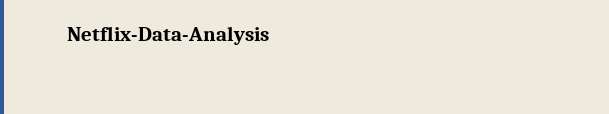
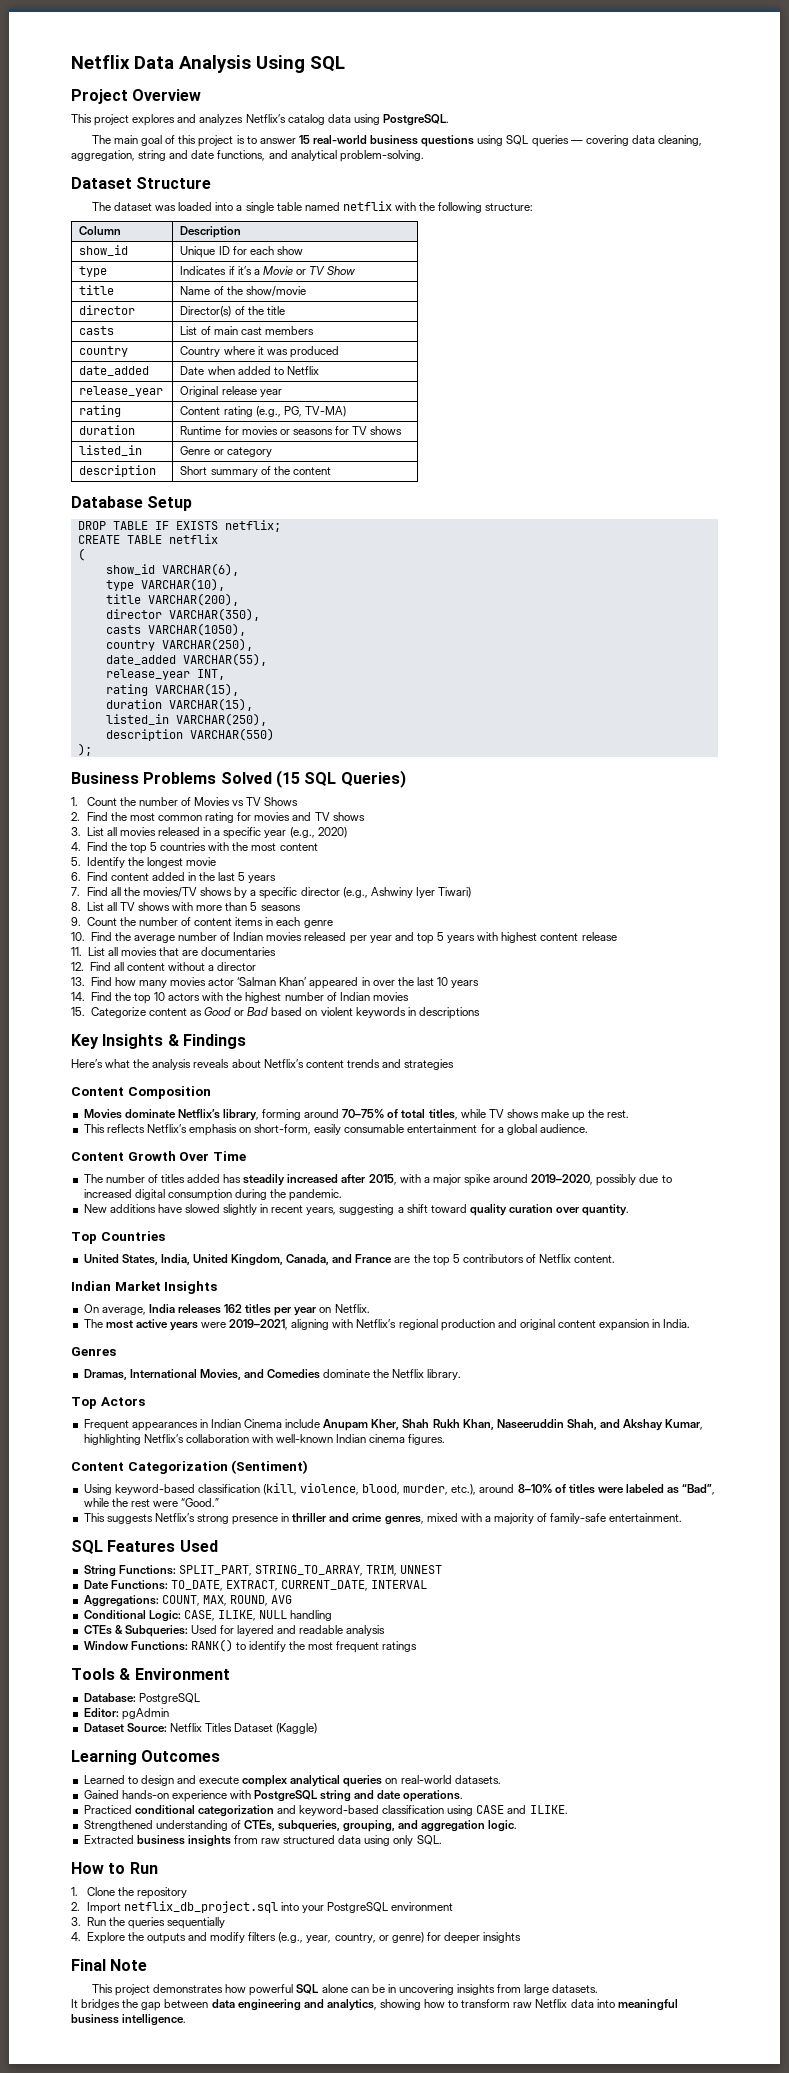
[67,26,269,45] Netflix-Data-Analysis -> [71,55,345,73] [71,89,202,104] [71,114,449,126] [91,135,702,147] [71,150,424,162] [71,177,212,189] [91,201,534,213] [79,226,122,235] [180,226,242,238] [79,245,129,256] [180,246,303,258] [79,266,108,277] [180,266,356,275] [79,285,115,295] [180,286,306,297] [79,305,136,315] [180,306,285,317] [79,326,115,335] [180,326,314,335] [79,346,129,357] [180,346,339,358] [79,366,150,376] [180,366,319,375] [79,386,164,397] [180,386,282,397] [79,405,122,417] [180,406,346,417] [79,425,136,435] [180,426,403,435] [79,445,143,456] [180,446,272,457] [79,465,157,477] [180,466,331,477] [71,496,193,511] [77,520,281,532] [77,534,218,544] [77,548,85,561] [105,563,239,576] [105,578,225,591] [105,593,239,606] [105,608,260,621] [105,623,246,636] [105,638,253,651] [105,653,267,666] [105,669,225,680] [105,683,239,696] [105,698,253,711] [105,713,267,726] [105,728,274,741] [77,743,92,756] [71,770,406,788] [71,797,299,806] [71,812,365,823] [71,827,347,839] [71,842,318,854] [71,857,217,868] [71,872,277,883] [71,887,471,899] [71,902,301,911] [71,917,333,928] [71,932,617,944] [71,947,277,956] [71,962,257,971] [71,977,480,989] [71,992,409,1004] [71,1007,480,1019] [71,1034,246,1049] [71,1059,455,1070] [71,1086,211,1099] [83,1109,630,1121] [83,1124,588,1136] [71,1151,246,1161] [83,1174,672,1186] [83,1189,343,1201] [83,1204,630,1216] [71,1231,165,1244] [83,1254,616,1266] [71,1281,218,1294] [83,1304,370,1316] [83,1319,691,1331] [71,1347,116,1356] [83,1369,462,1380] [71,1397,145,1409] [83,1419,704,1431] [83,1434,446,1445] [71,1460,309,1474] [83,1483,716,1495] [83,1498,220,1507] [83,1513,683,1525] [71,1540,218,1554] [83,1565,443,1577] [83,1580,428,1591] [83,1595,293,1607] [83,1610,333,1622] [83,1625,386,1637] [83,1639,418,1653] [71,1668,230,1680] [83,1693,200,1704] [83,1708,169,1720] [83,1723,318,1734] [71,1750,221,1765] [83,1775,501,1787] [83,1790,464,1802] [83,1805,568,1817] [83,1820,518,1832] [83,1835,442,1847] [71,1862,158,1874] [71,1887,187,1899] [71,1901,454,1914] [71,1917,226,1929] [71,1932,522,1944] [71,1959,148,1971] [91,1984,599,1996] [71,1999,678,2011] [71,2014,187,2026] Netflix Data Analysis Using SQL // Project Overview // This project explores and analyzes Netflix’s catalog data using PostgreSQL. // The main goal of this project is to answer 15 real-world business questions using SQL queries — covering data cleaning, aggregation, string and date functions, and analytical problem-solving. // Dataset Structure // The dataset was loaded into a single table named netflix with the following structure: // Column | Description // show_id | Unique ID for each show // type | Indicates if it’s a Movie or TV Show // title | Name of the show/movie // director | Director(s) of the title // casts | List of main cast members // country | Country where it was produced // date_added | Date when added to Netflix // release_year | Original release year // rating | Content rating (e.g., PG, TV-MA) // duration | Runtime for movies or seasons for TV shows // listed_in | Genre or category // description | Short summary of the content // Database Setup // DROP TABLE IF EXISTS netflix; // CREATE TABLE netflix // ( // show_id VARCHAR(6), // type VARCHAR(10), // title VARCHAR(200), // director VARCHAR(350), // casts VARCHAR(1050), // country VARCHAR(250), // date_added VARCHAR(55), // release_year INT, // rating VARCHAR(15), // duration VARCHAR(15), // listed_in VARCHAR(250), // description VARCHAR(550) // ); // Business Problems Solved (15 SQL Queries) // 1. Count the number of Movies vs TV Shows // 2. Find the most common rating for movies and TV shows // 3. List all movies released in a specific year (e.g., 2020) // 4. Find the top 5 countries with the most content // 5. Identify the longest movie // 6. Find content added in the last 5 years // 7. Find all the movies/TV shows by a specific director (e.g., Ashwiny Iyer Tiwari) // 8. List all TV shows with more than 5 seasons // 9. Count the number of content items in each genre // 10. Find the average number of Indian movies released per year and top 5 years with highest content release // 11. List all movies that are documentaries // 12. Find all content without a director // 13. Find how many movies actor ‘Salman Khan’ appeared in over the last 10 years // 14. Find the top 10 actors with the highest number of Indian movies // 15. Categorize content as Good or Bad based on violent keywords in descriptions // Key Insights & Findings // Here’s what the analysis reveals about Netflix’s content trends and strategies // Content Composition // Movies dominate Netflix’s library, forming around 70–75% of total titles, while TV shows make up the rest. // This reflects Netflix’s emphasis on short-form, easily consumable entertainment for a global audience. // Content Growth Over Time // The number of titles added has steadily increased after 2015, with a major spike around 2019–2020, possibly due to increased digital consumption during the pandemic. // New additions have slowed slightly in recent years, suggesting a shift toward quality curation over quantity. // Top Countries // United States, India, United Kingdom, Canada, and France are the top 5 contributors of Netflix content. // Indian Market Insights // On average, India releases 162 titles per year on Netflix. // The most active years were 2019–2021, aligning with Netflix’s regional production and original content expansion in India. // Genres // Dramas, International Movies, and Comedies dominate the Netflix library. // Top Actors // Frequent appearances in Indian Cinema include Anupam Kher, Shah Rukh Khan, Naseeruddin Shah, and Akshay Kumar, highlighting Netflix’s collaboration with well-known Indian cinema figures. // Content Categorization (Sentiment) // Using keyword-based classification (kill, violence, blood, murder, etc.), around 8–10% of titles were labeled as “Bad”, while the rest were “Good.” // This suggests Netflix’s strong presence in thriller and crime genres, mixed with a majority of family-safe entertainment. // SQL Features Used // String Functions: SPLIT_PART, STRING_TO_ARRAY, TRIM, UNNEST // Date Functions: TO_DATE, EXTRACT, CURRENT_DATE, INTERVAL // Aggregations: COUNT, MAX, ROUND, AVG // Conditional Logic: CASE, ILIKE, NULL handling // CTEs & Subqueries: Used for layered and readable analysis // Window Functions: RANK() to identify the most frequent ratings // Tools & Environment // Database: PostgreSQL // Editor: pgAdmin // Dataset Source: Netflix Titles Dataset (Kaggle) // Learning Outcomes // Learned to design and execute complex analytical queries on real-world datasets. // Gained hands-on experience with PostgreSQL string and date operations. // Practiced conditional categorization and keyword-based classification using CASE and ILIKE. // Strengthened understanding of CTEs, subqueries, grouping, and aggregation logic. // Extracted business insights from raw structured data using only SQL. // How to Run // 1. Clone the repository // 2. Import netflix_db_project.sql into your PostgreSQL environment // 3. Run the queries sequentially // 4. Explore the outputs and modify filters (e.g., year, country, or genre) for deeper insights // Final Note // This project demonstrates how powerful SQL alone can be in uncovering insights from large datasets. // It bridges the gap between data engineering and analytics, showing how to transform raw Netflix data into meaningful business intelligence.

